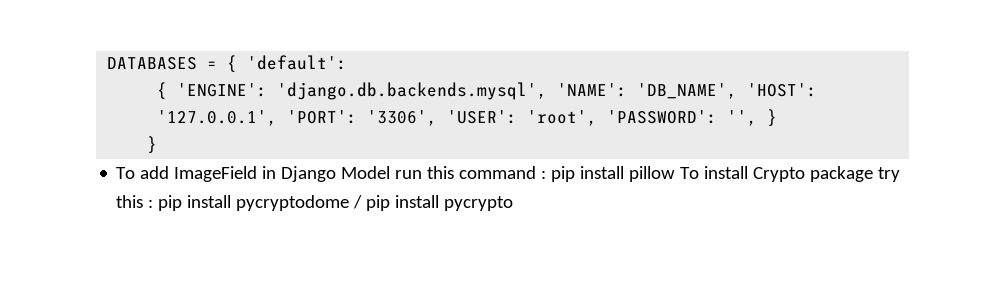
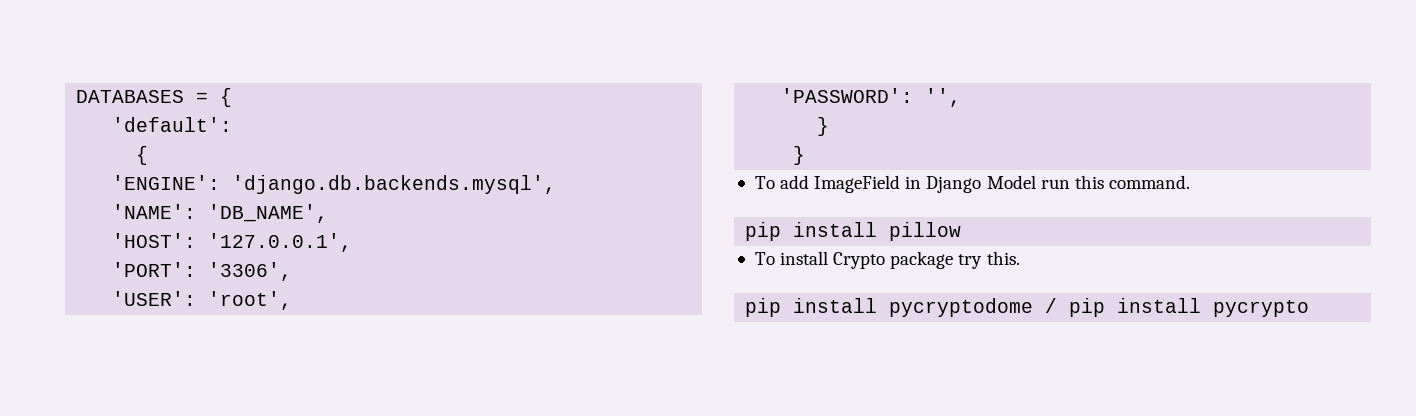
(238, 64) none -> (233, 97) //
(168, 91) none -> (149, 155) //
(548, 91) none -> (557, 184) //
(738, 91) none -> (329, 213) //
(278, 118) none -> (353, 242) //
(438, 118) none -> (293, 271) //
(598, 118) none -> (293, 300) //
(758, 118) none -> (962, 97) //
[459,166,547,179] command : -> [1108,175,1190,189] command. //
(676, 174) none -> (962, 231) //
[116,195,154,208] this : -> [986,251,1020,265] this. //

